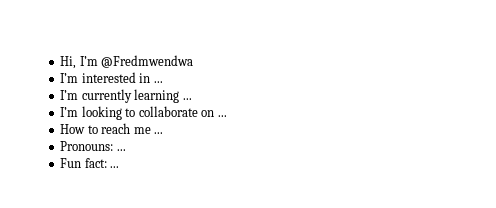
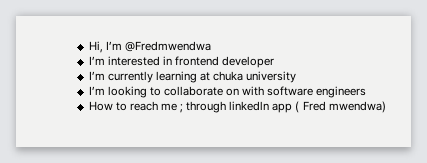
[153,81,163,83] ... -> [174,56,275,68] frontend developer
[182,98,192,100] ... -> [199,71,297,83] at chuka university
[217,115,227,117] ... -> [242,86,367,98] with software engineers
[154,132,164,134] [60,141,126,151] [60,158,120,168] ... // Pronouns: ... // Fun fact: ... -> [180,101,386,113] ; through linkedln app ( Fred mwendwa)

